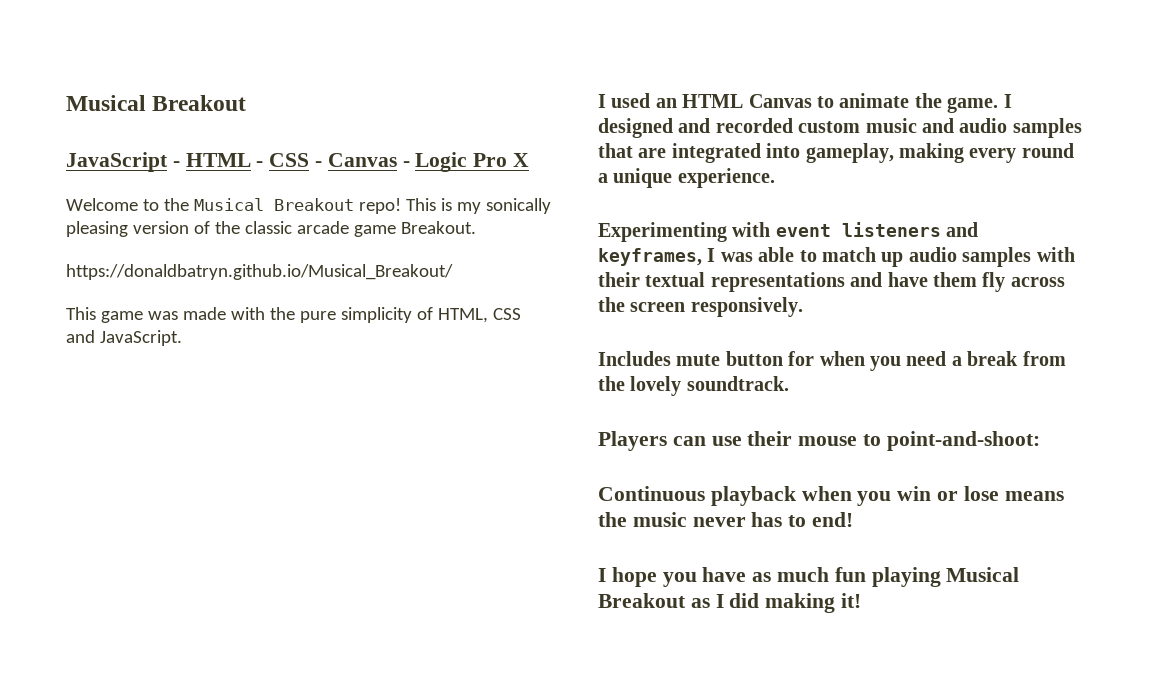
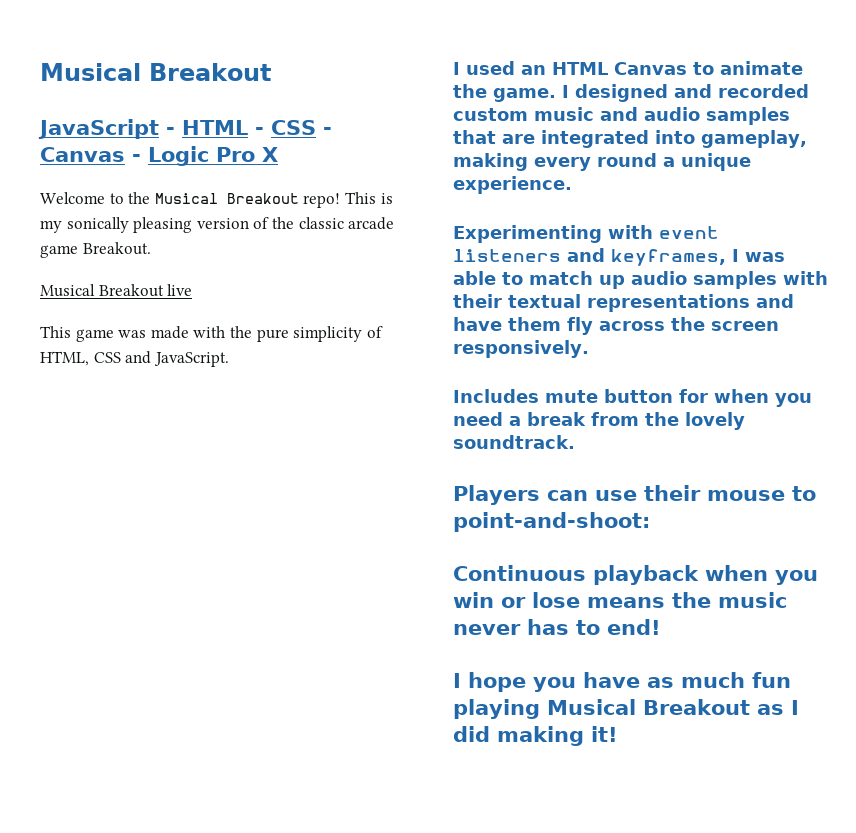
[66,264,453,280] https://donaldbatryn.github.io/Musical_Breakout/ -> [40,284,193,297] Musical Breakout live

